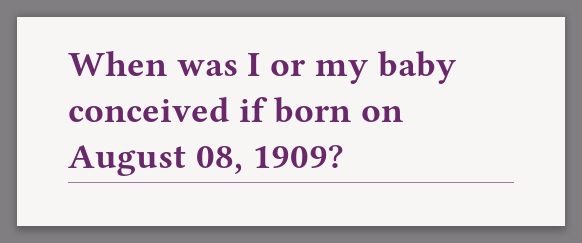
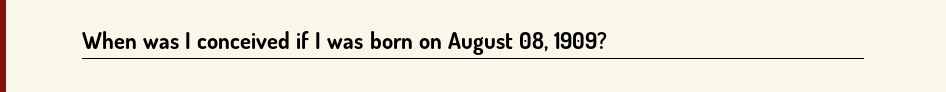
[270,51,456,84] [68,97,268,122] or my baby conceived if -> [197,31,364,49] conceived if I was

